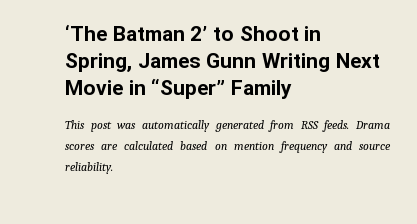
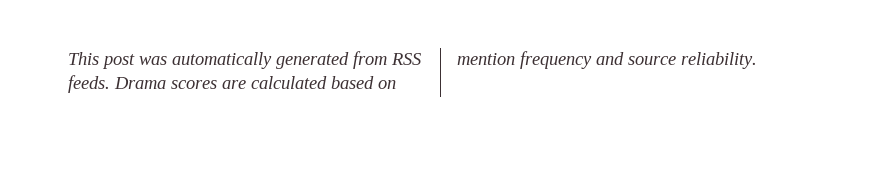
[65,24,322,41] [65,53,380,72] [65,78,293,99] ‘The Batman 2’ to Shoot in Spring, James Gunn Writing Next Movie in “Super” Family // -> (68, 58) none

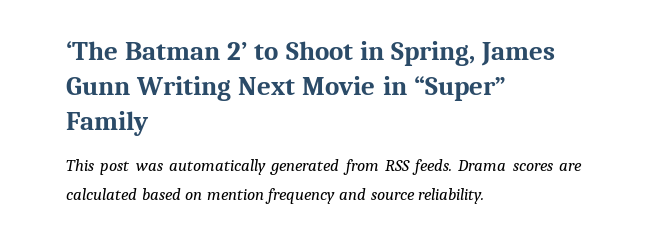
(68, 58) none -> [66,41,556,66] [66,76,506,101] [66,111,149,136] ‘The Batman 2’ to Shoot in Spring, James Gunn Writing Next Movie in “Super” Family //

